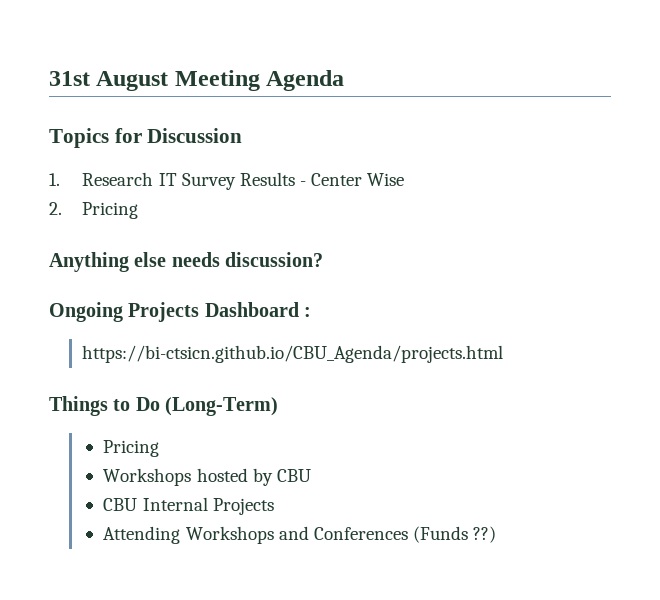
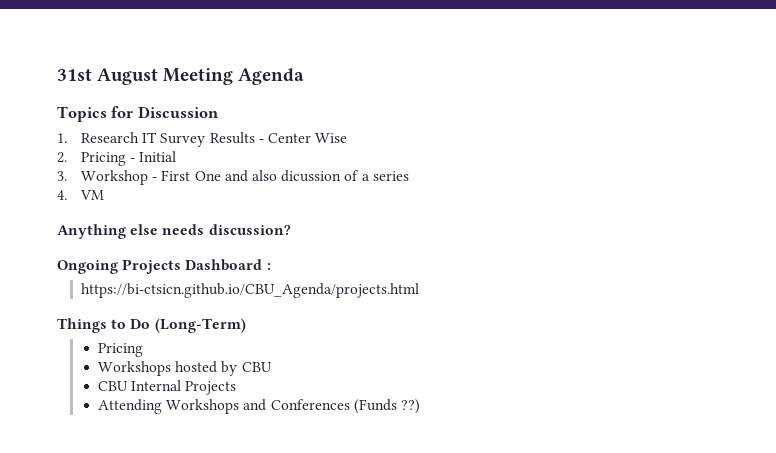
(139, 210) none -> [130,151,177,162] [57,170,409,185] [57,190,105,200] - Initial // 3. Workshop - First One and also dicussion of a series // 4. VM

